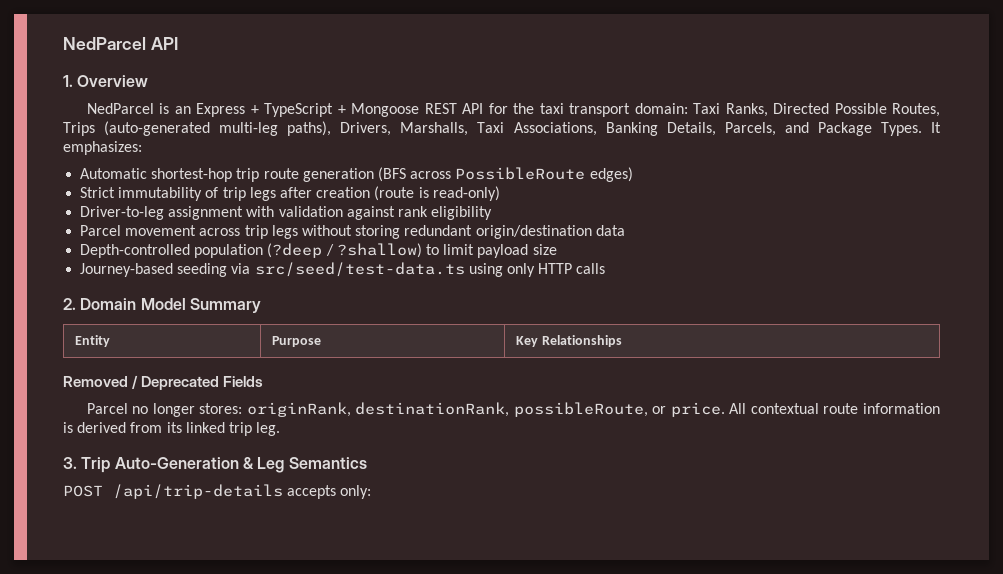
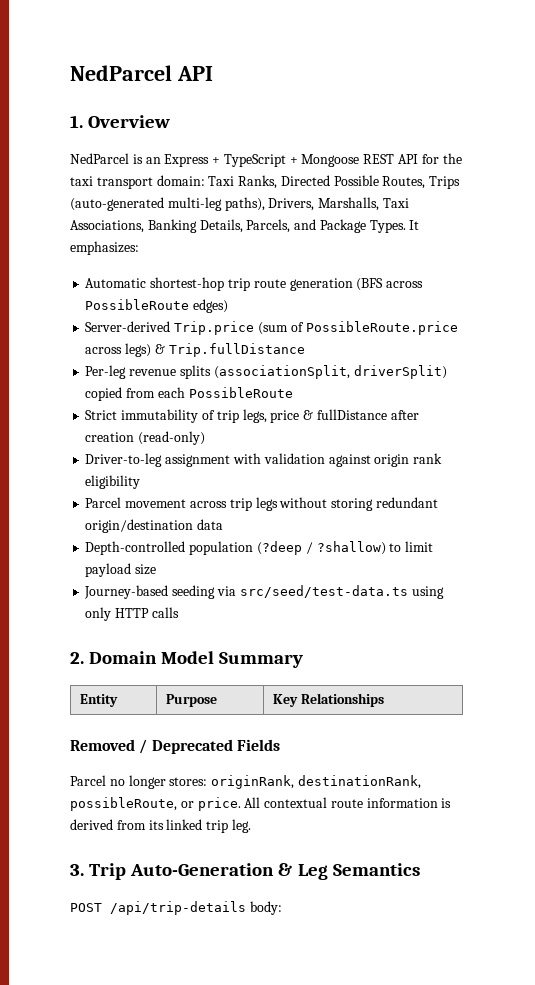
[80,186,500,201] Strict immutability of trip legs after creation (route is read-only) -> [85,321,458,335] [85,343,305,357] [85,365,447,379] [85,387,293,401] [85,409,419,423] [85,431,206,445] Server-derived Trip.price (sum of PossibleRoute.price across legs) & Trip.fullDistance // Per-leg revenue splits (associationSplit, driverSplit) copied from each PossibleRoute // Strict immutability of trip legs, price & fullDistance after creation (read-only)
(395, 213) none -> [374,454,410,467] origin
[287,485,372,499] accepts only: -> [249,901,282,915] body:

